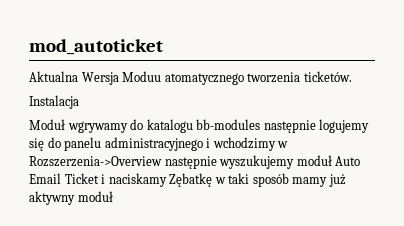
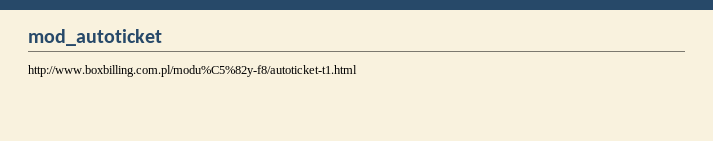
[29,71,352,85] [29,95,79,109] [29,119,370,133] [29,137,289,151] [29,155,361,169] [29,173,346,187] [29,191,113,205] Aktualna Wersja Moduu atomatycznego tworzenia ticketów. // Instalacja // Moduł wgrywamy do katalogu bb-modules następnie logujemy się do panelu administracyjnego i wchodzimy w Rozszerzenia->Overview następnie wyszukujemy moduł Auto Email Ticket i naciskamy Zębatkę w taki sposób mamy już aktywny moduł -> [28,65,357,77] http://www.boxbilling.com.pl/modu%C5%82y-f8/autoticket-t1.html

